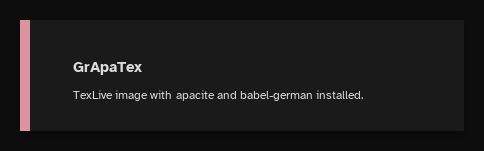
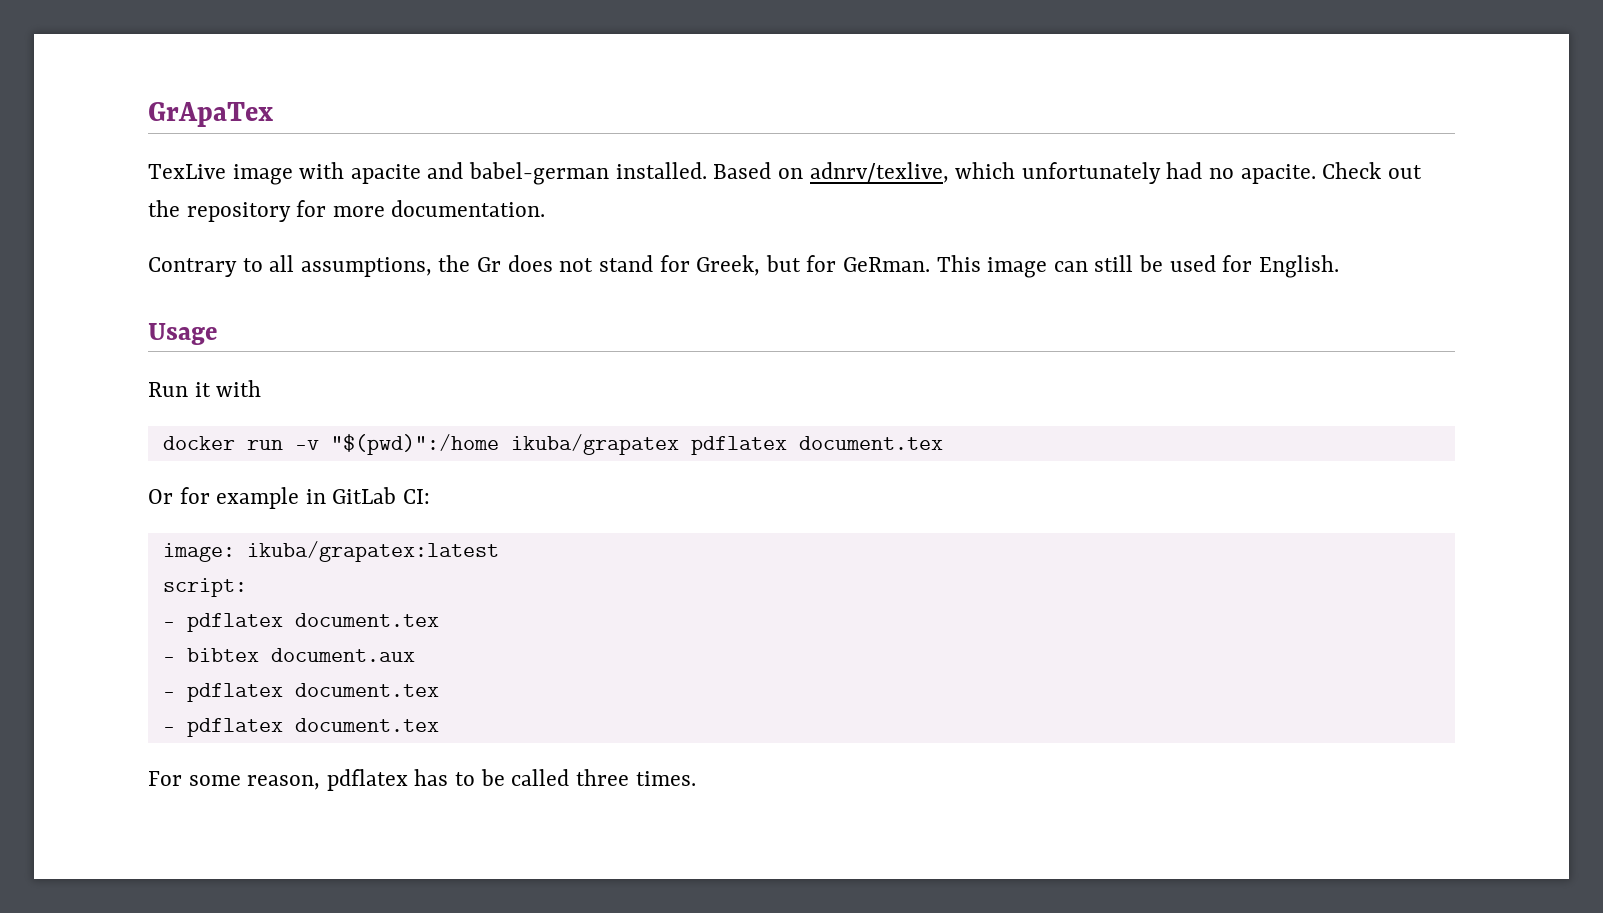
(364, 94) none -> [713,162,1422,184] [148,200,546,222] [148,255,1339,278] [148,323,218,345] [148,380,262,397] [162,434,943,455] [148,487,431,509] [162,541,499,562] [162,578,247,597] [162,613,439,632] [162,648,415,662] [162,683,439,702] [162,718,439,737] [148,769,696,791] Based on adnrv/texlive, which unfortunately had no apacite. Check out the repository for more documentation. // Contrary to all assumptions, the Gr does not stand for Greek, but for GeRman. This image can still be used for English. // Usage // Run it with // docker run -v "$(pwd)":/home ikuba/grapatex pdflatex document.tex // Or for example in GitLab CI: // image: ikuba/grapatex:latest // script: // - pdflatex document.tex // - bibtex document.aux // - pdflatex document.tex // - pdflatex document.tex // For some reason, pdflatex has to be called three times.

